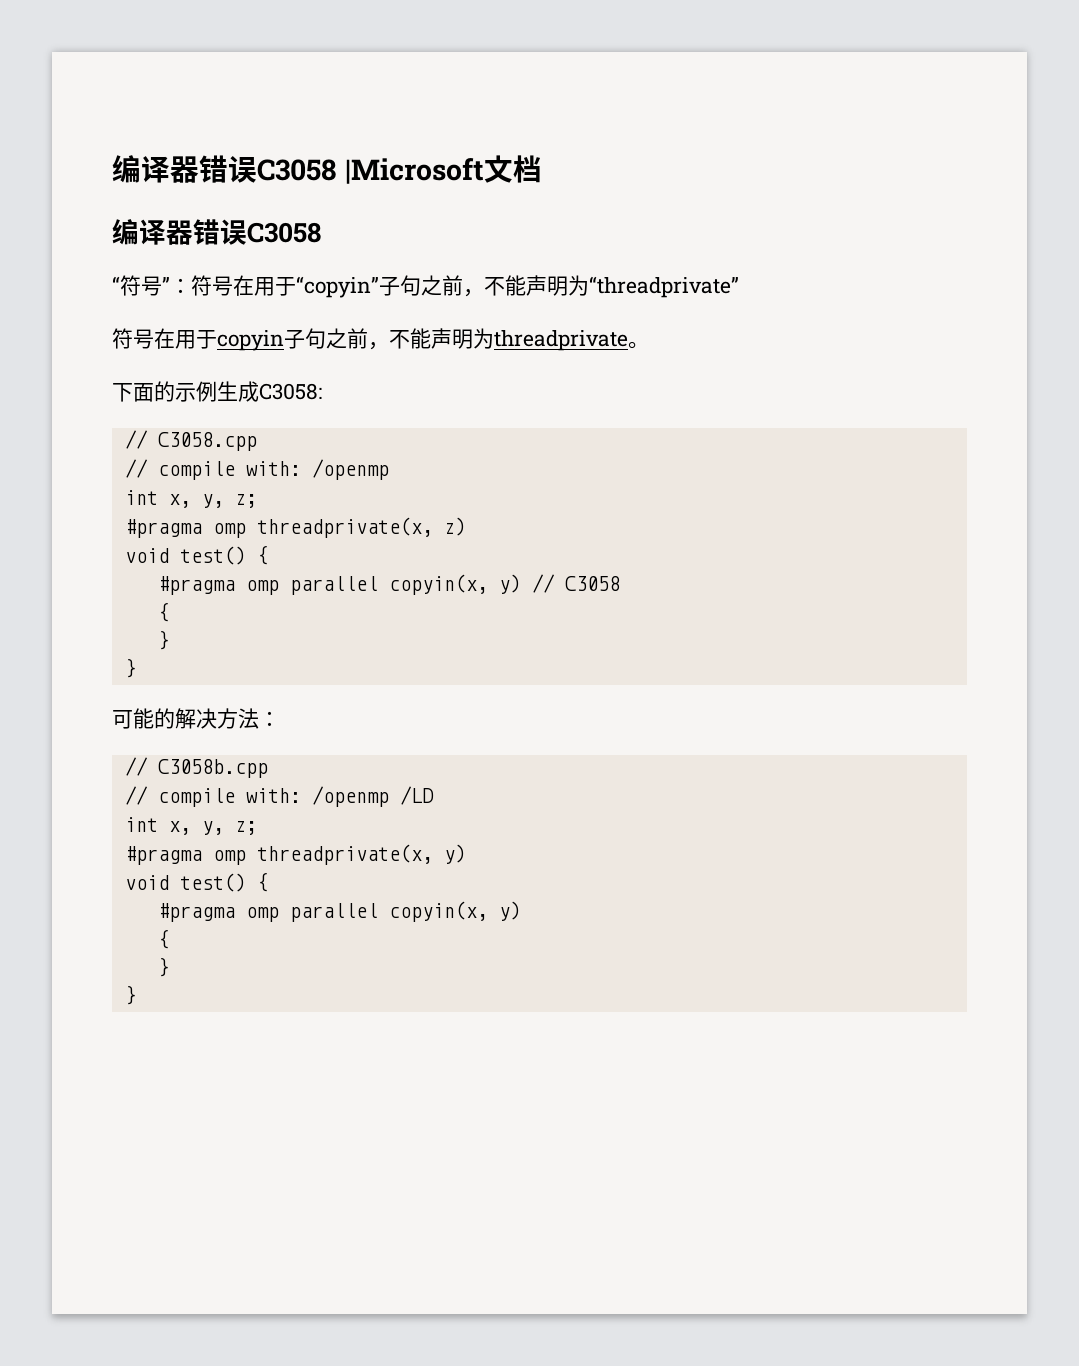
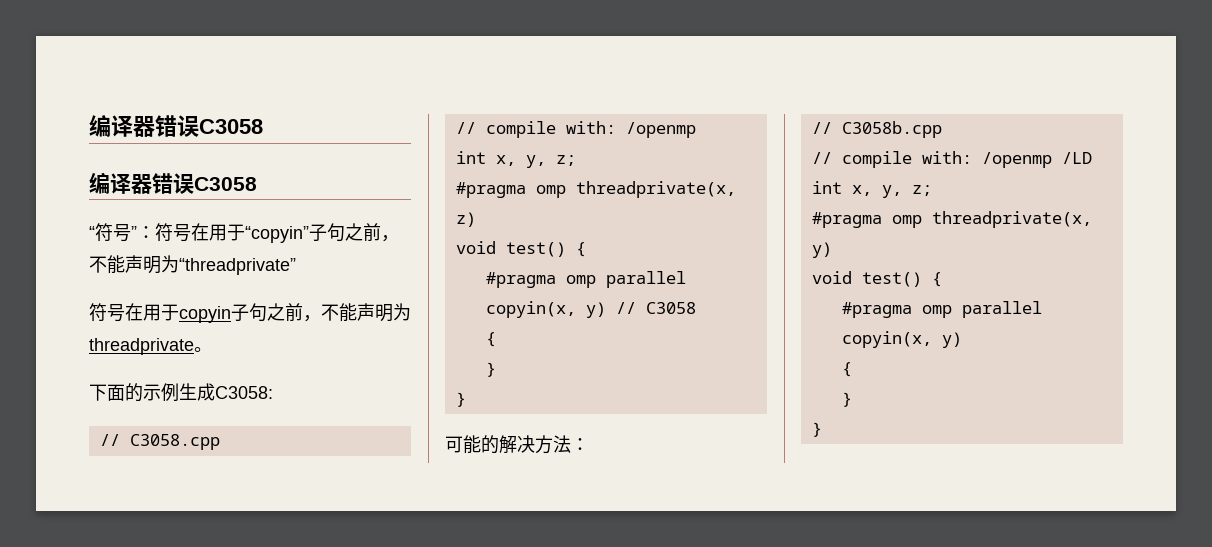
[112,155,542,184] 编译器错误C3058 |Microsoft文档 -> [89,115,263,137] 编译器错误C3058

